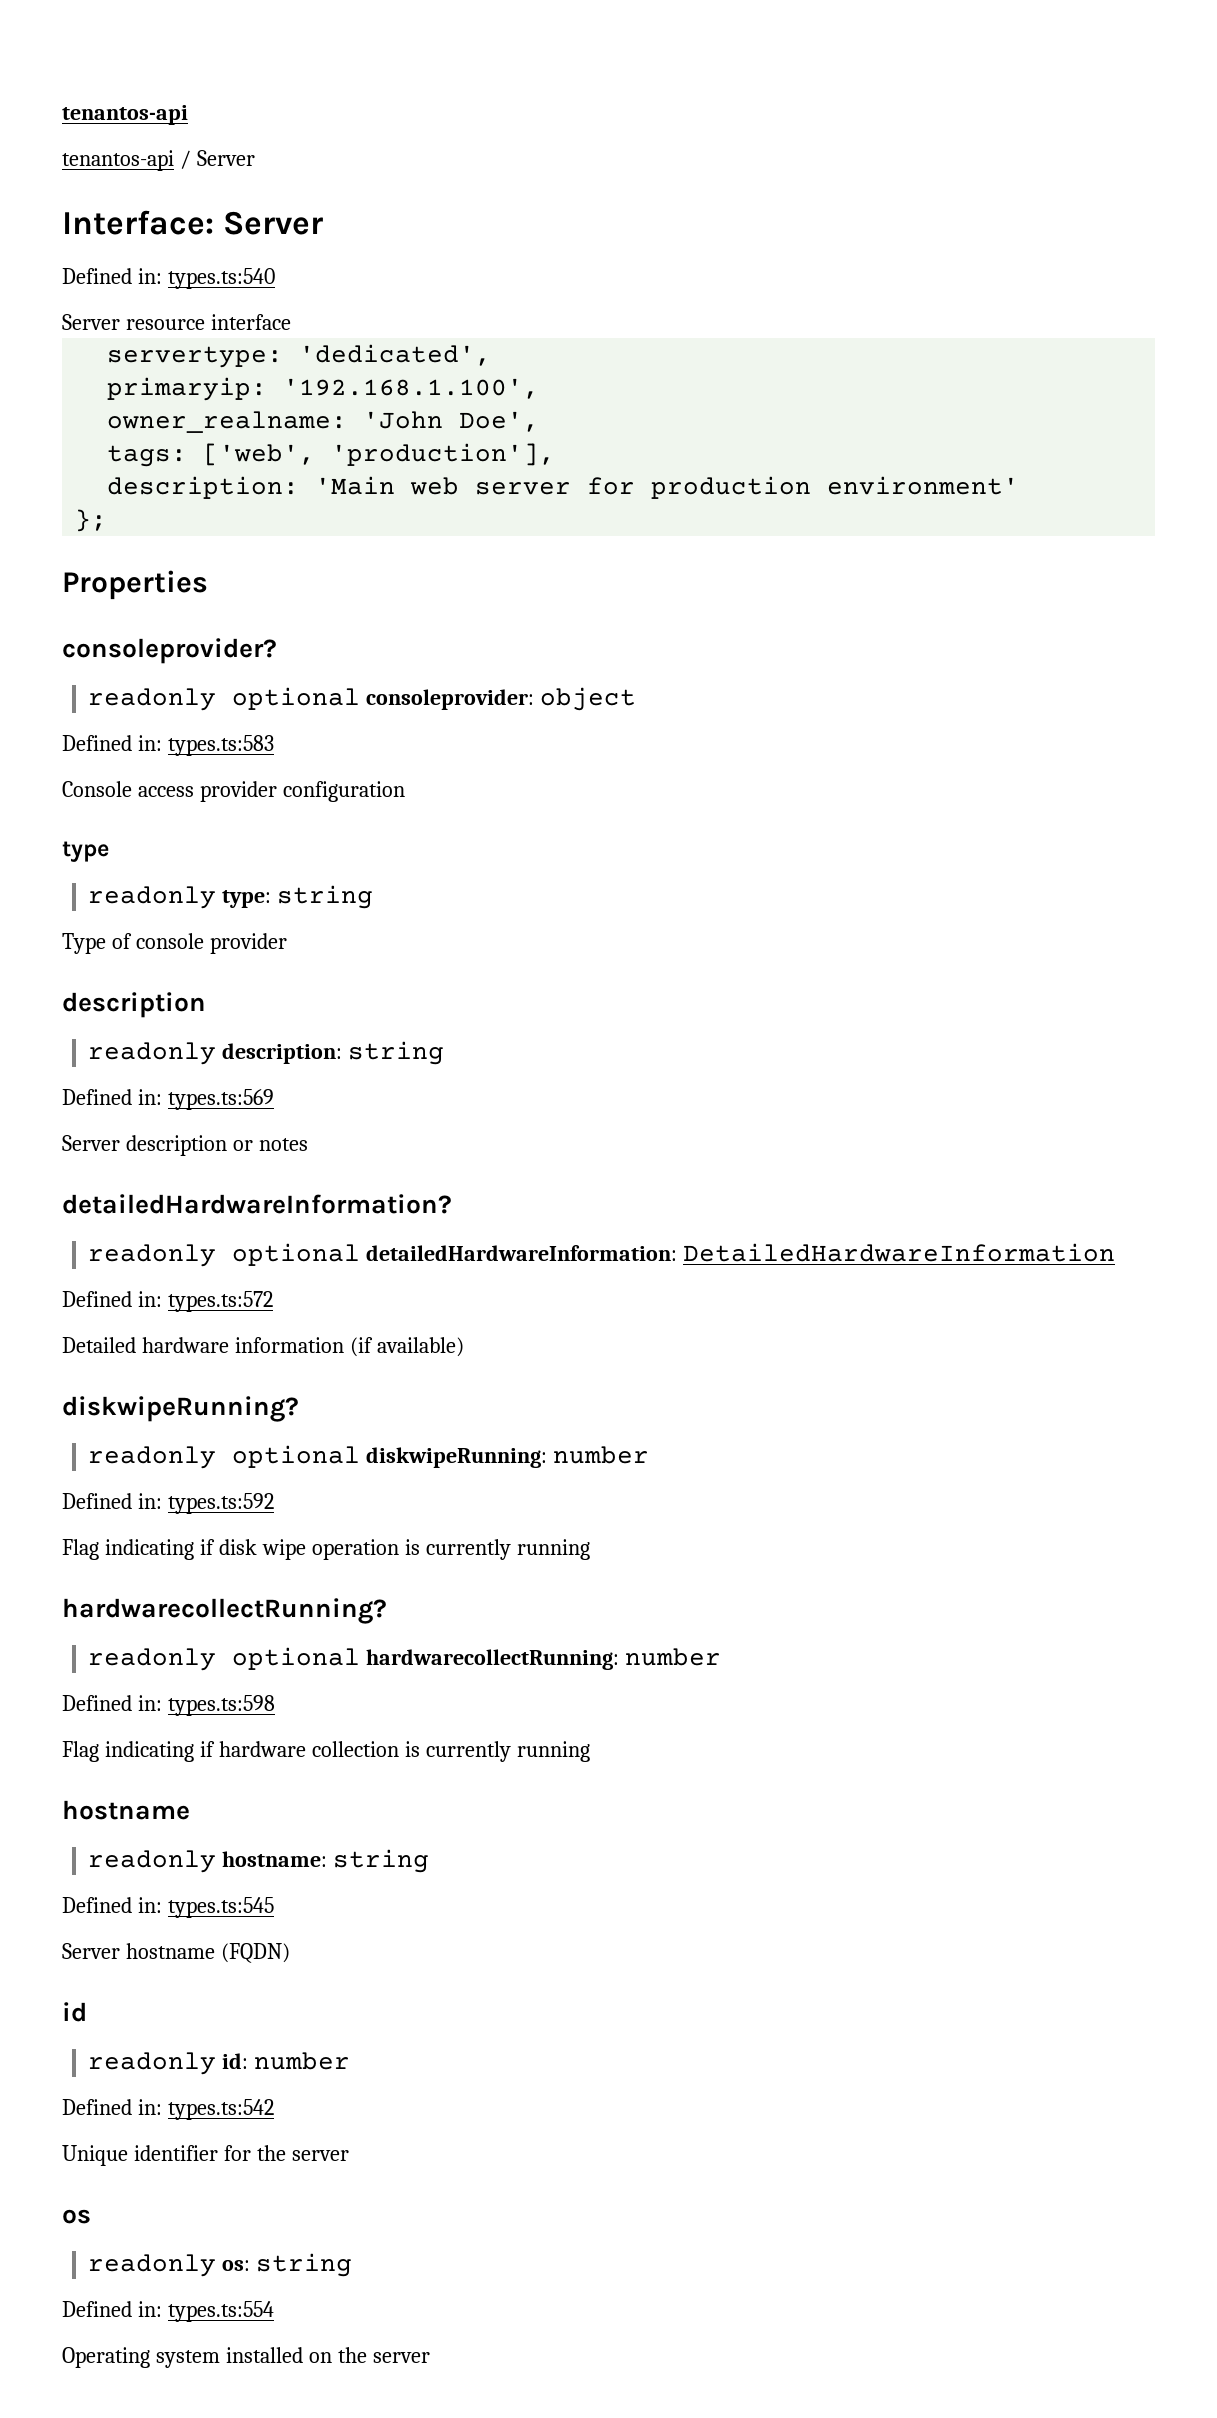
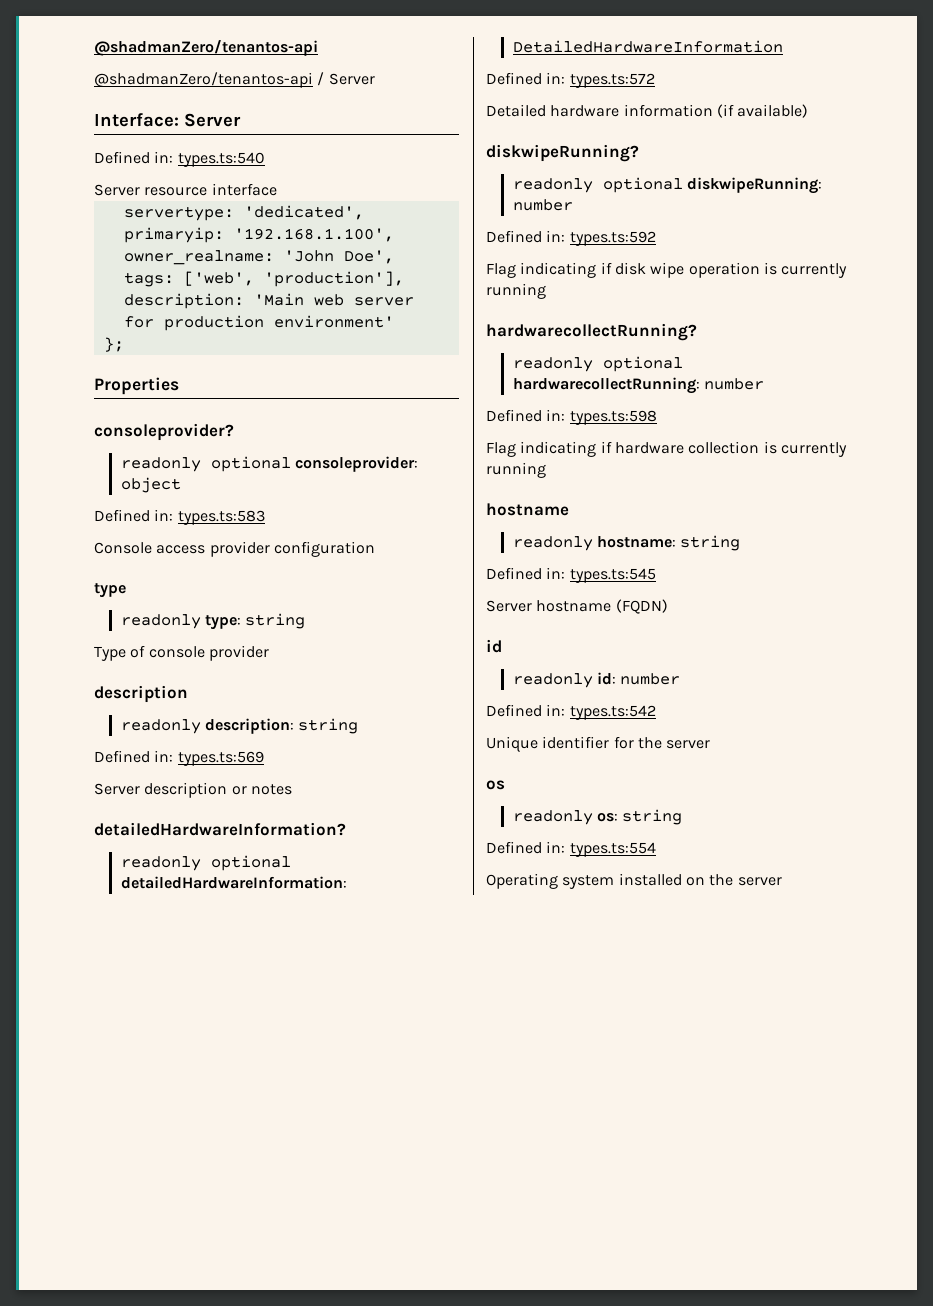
[62,105,188,125] [62,150,174,171] tenantos-api // tenantos-api -> [94,40,318,56] [94,72,313,88] @shadmanZero/tenantos-api // @shadmanZero/tenantos-api

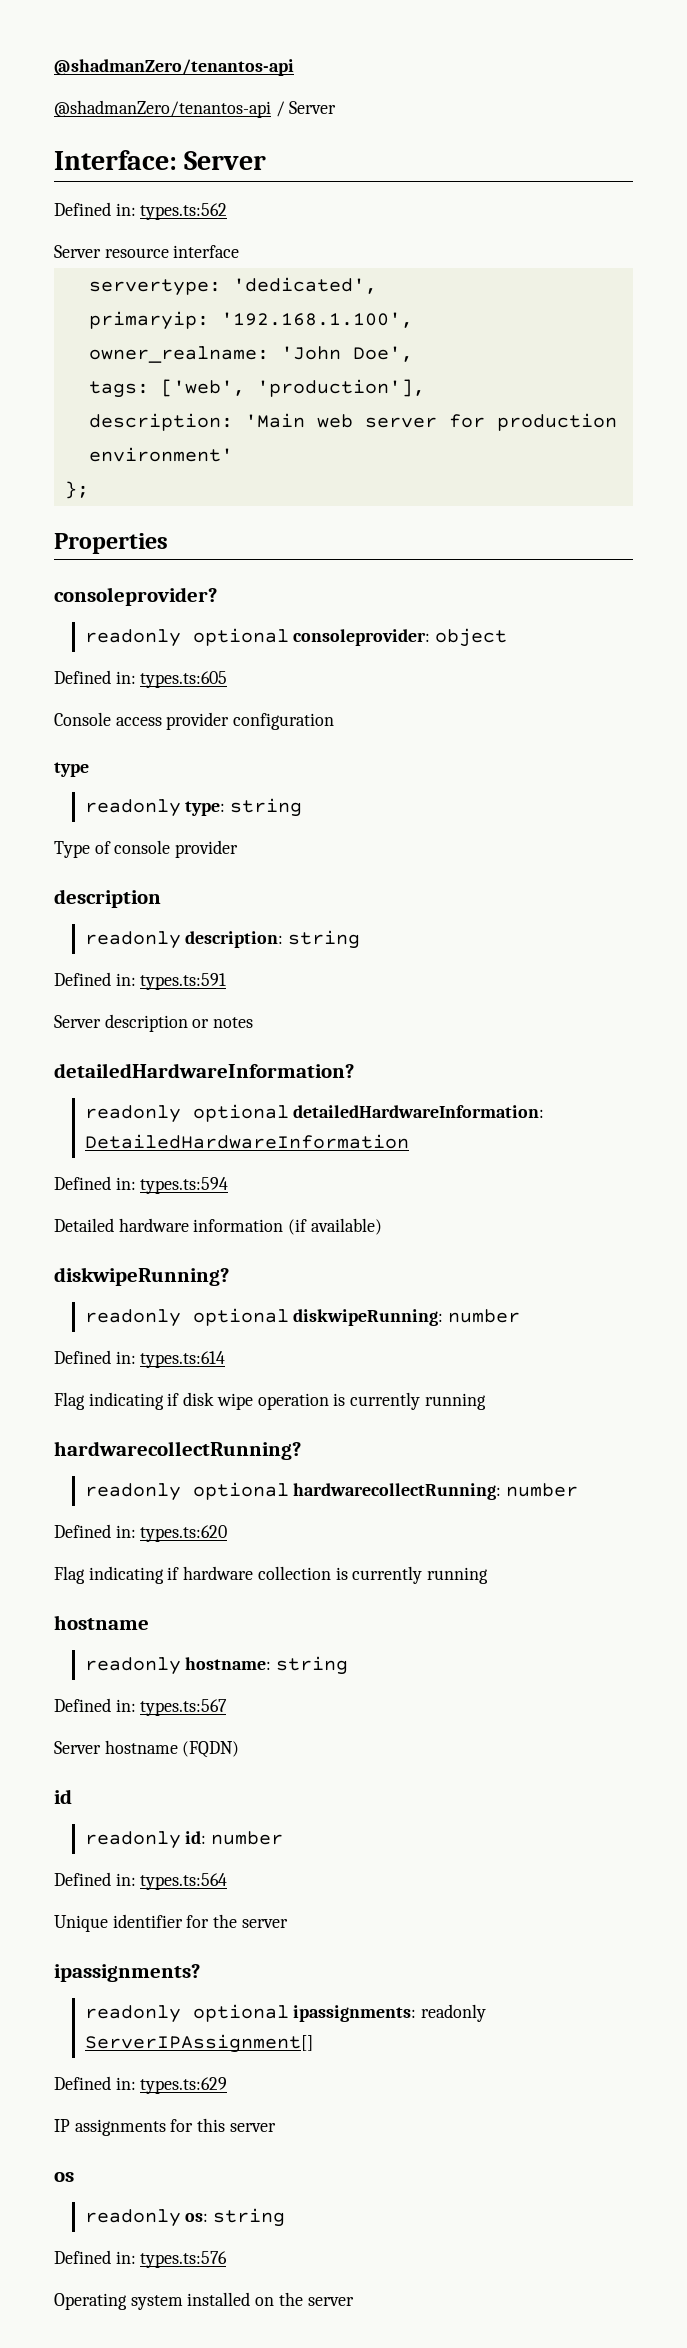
[177,152,265,167] types.ts:540 -> [140,203,228,220] types.ts:562
[177,510,265,525] types.ts:583 -> [140,671,228,688] types.ts:605
[177,751,264,766] types.ts:569 -> [140,973,227,990] types.ts:591
[569,73,655,88] types.ts:572 -> [140,1177,229,1194] types.ts:594
[569,231,656,246] types.ts:592 -> [140,1351,226,1368] types.ts:614
[569,410,657,425] types.ts:598 -> [140,1525,228,1542] types.ts:620
[569,568,656,583] types.ts:545 -> [140,1699,228,1716] types.ts:567
[569,705,656,720] types.ts:542 -> [140,1873,228,1890] types.ts:564
(711, 744) none -> [54,1964,200,1982] [84,2004,487,2023] [84,2034,313,2053] [54,2076,228,2094] [54,2118,276,2136] // ipassignments? // readonly optional ipassignments: readonly ServerIPAssignment[] // Defined in: types.ts:629 // IP assignments for this server
[569,842,656,857] types.ts:554 -> [140,2251,228,2268] types.ts:576

